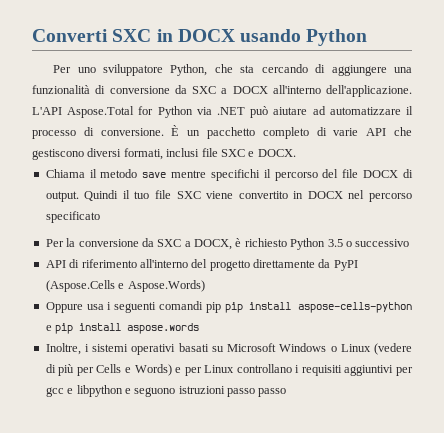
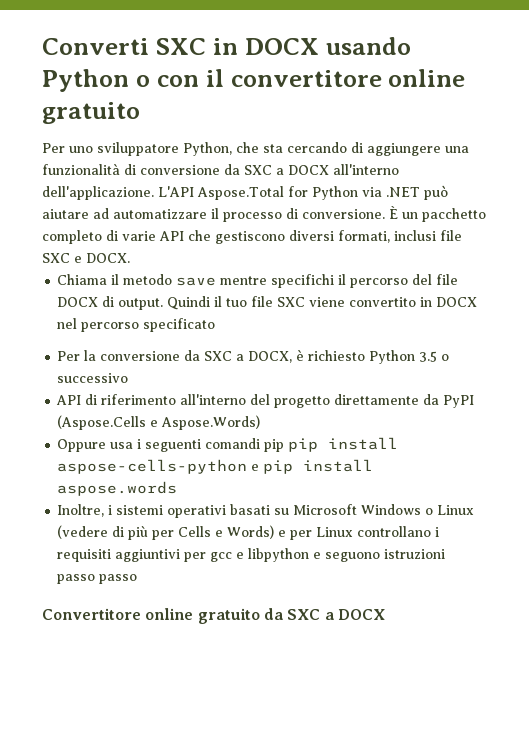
(368, 37) none -> [135,69,466,87] [42,102,140,124] o con il convertitore online gratuito
(287, 392) none -> [42,608,385,624] // Convertitore online gratuito da SXC a DOCX

